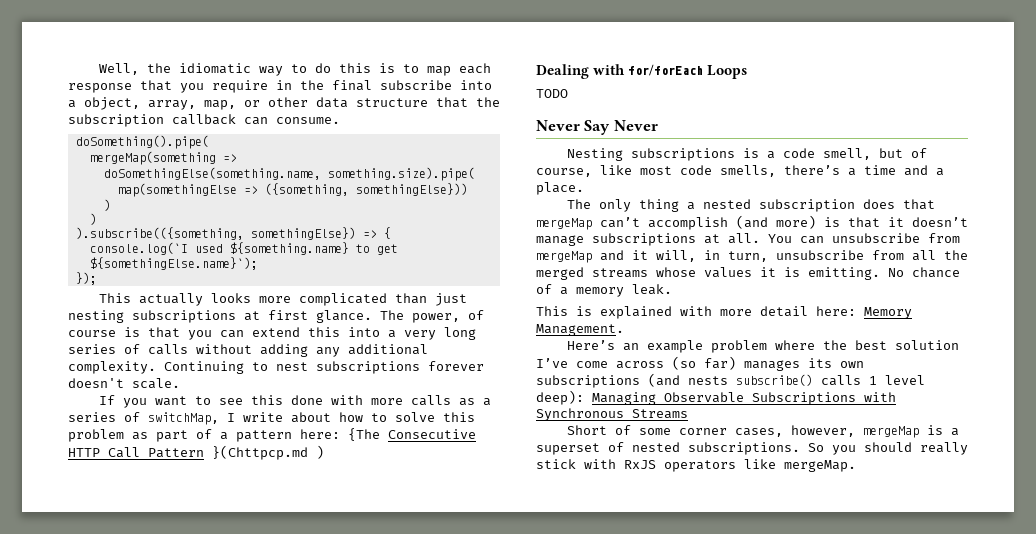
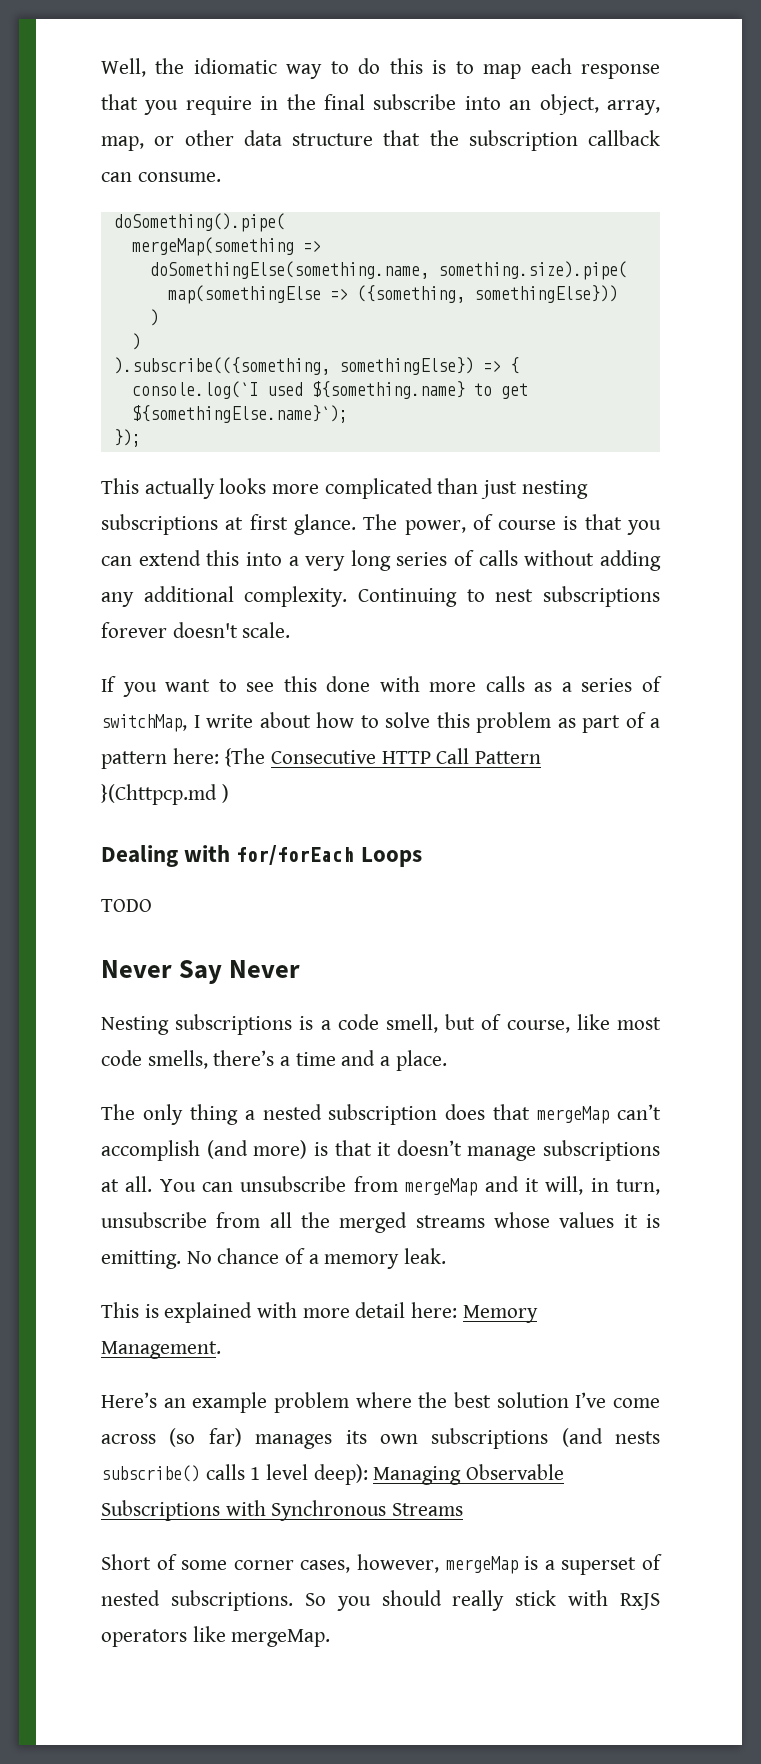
[68,100,76,108] a -> [509,100,532,110] an

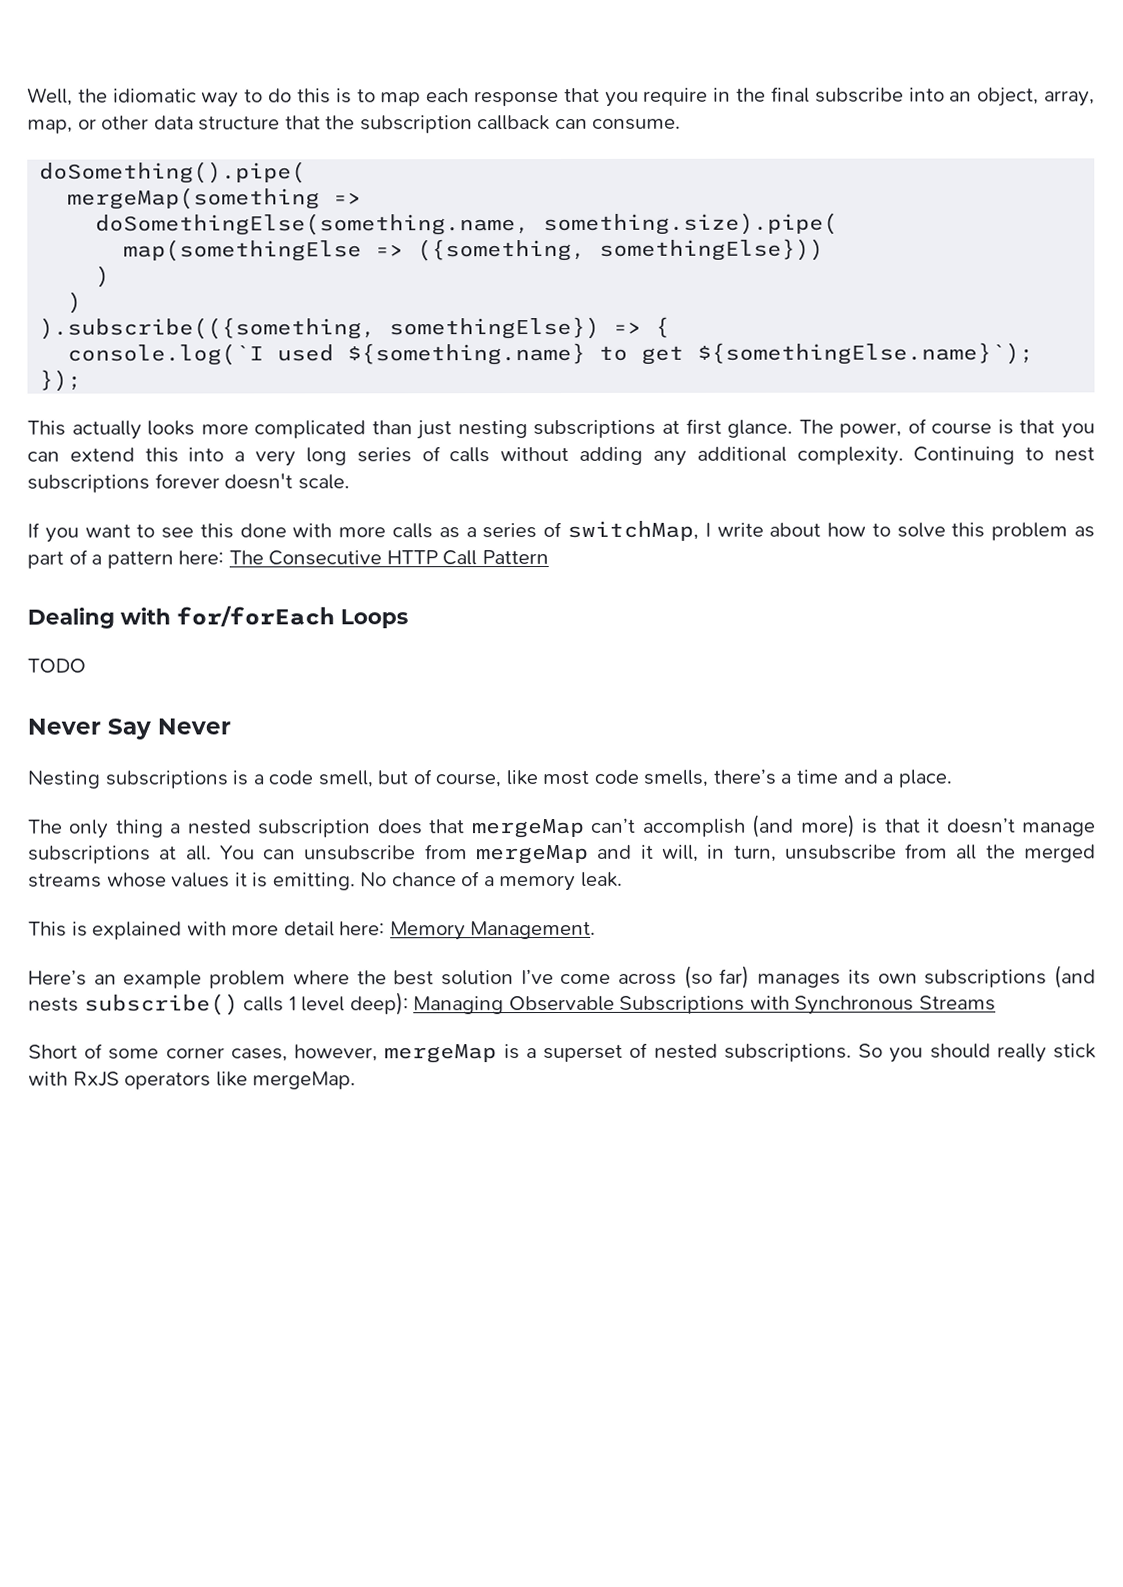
[224,748,266,767] {The -> [228,550,264,565] The
[101,784,229,805] }(Chttpcp.md ) -> (549, 557) none

